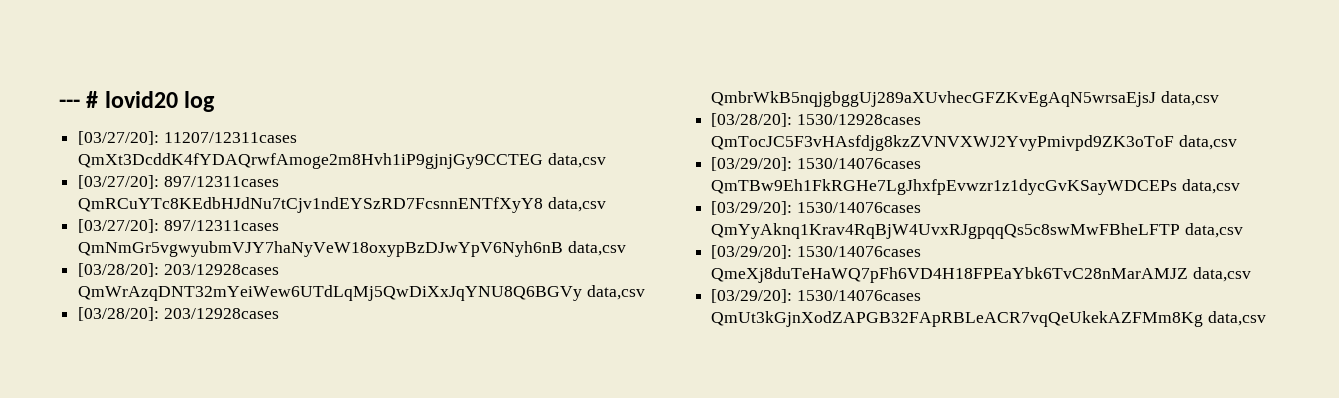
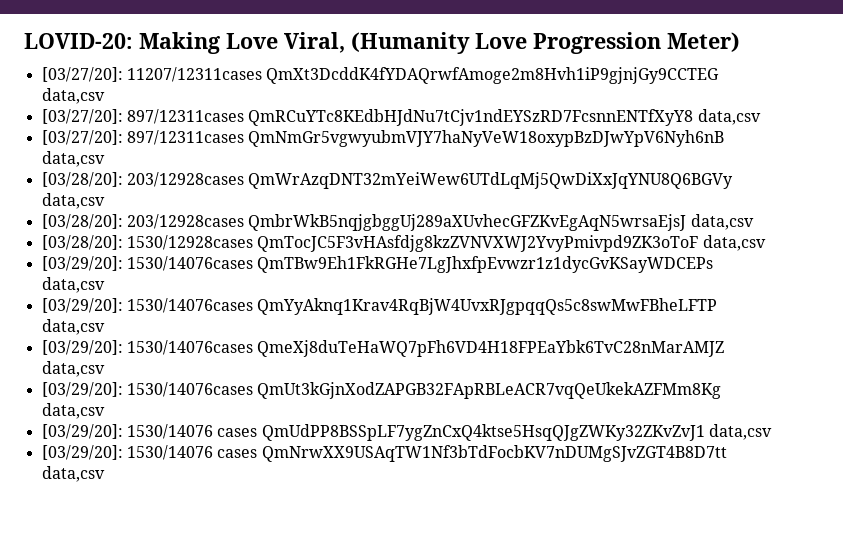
[59,91,216,112] --- # lovid20 log -> [24,32,740,54] LOVID-20: Making Love Viral, (Humanity Love Progression Meter)
(1266, 318) none -> [41,424,772,441] [41,445,727,462] [41,466,105,482] // [03/29/20]: 1530/14076 cases QmUdPP8BSSpLF7ygZnCxQ4ktse5HsqQJgZWKy32ZKvZvJ1 data,csv // [03/29/20]: 1530/14076 cases QmNrwXX9USAqTW1Nf3bTdFocbKV7nDUMgSJvZGT4B8D7tt data,csv

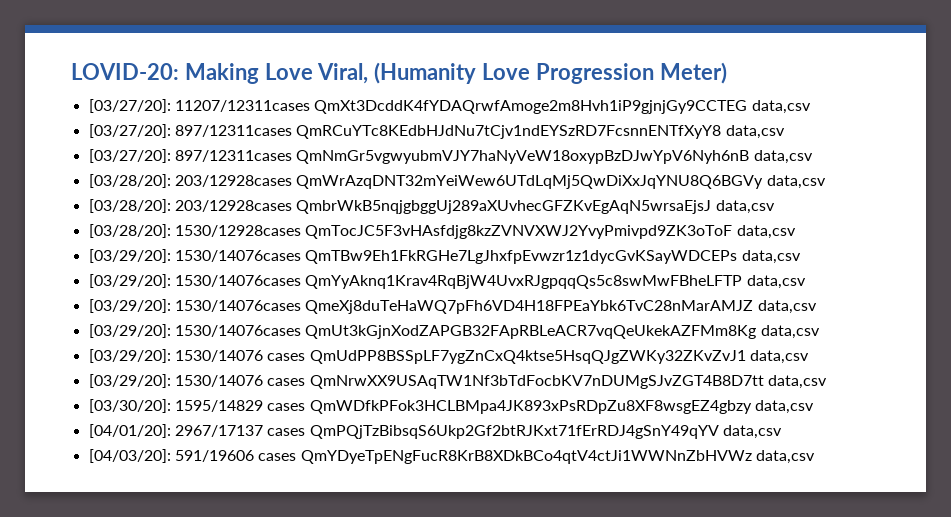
(105, 474) none -> [88,399,814,414] [88,424,782,439] [88,449,815,464] // [03/30/20]: 1595/14829 cases QmWDfkPFok3HCLBMpa4JK893xPsRDpZu8XF8wsgEZ4gbzy data,csv // [04/01/20]: 2967/17137 cases QmPQjTzBibsqS6Ukp2Gf2btRJKxt71fErRDJ4gSnY49qYV data,csv // [04/03/20]: 591/19606 cases QmYDyeTpENgFucR8KrB8XDkBCo4qtV4ctJi1WWNnZbHVWz data,csv

